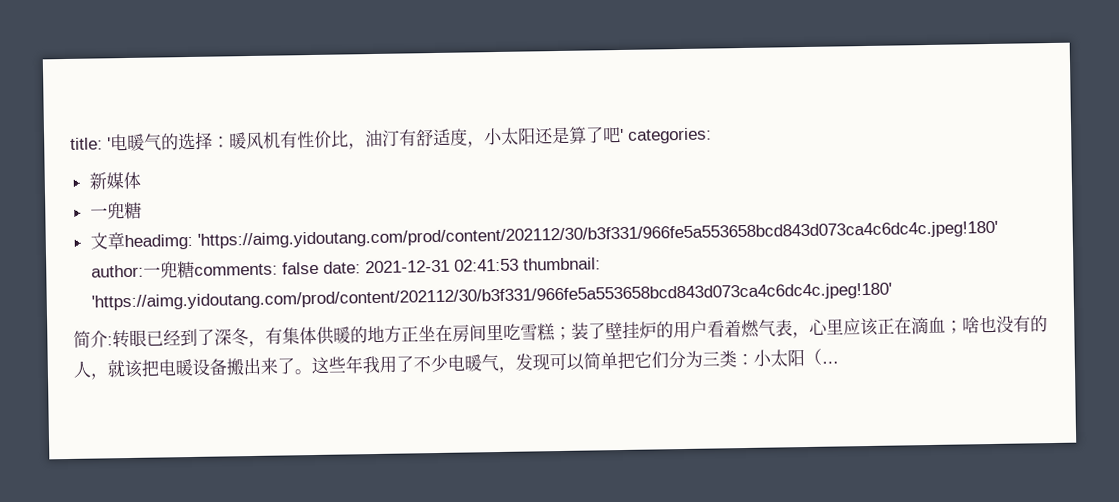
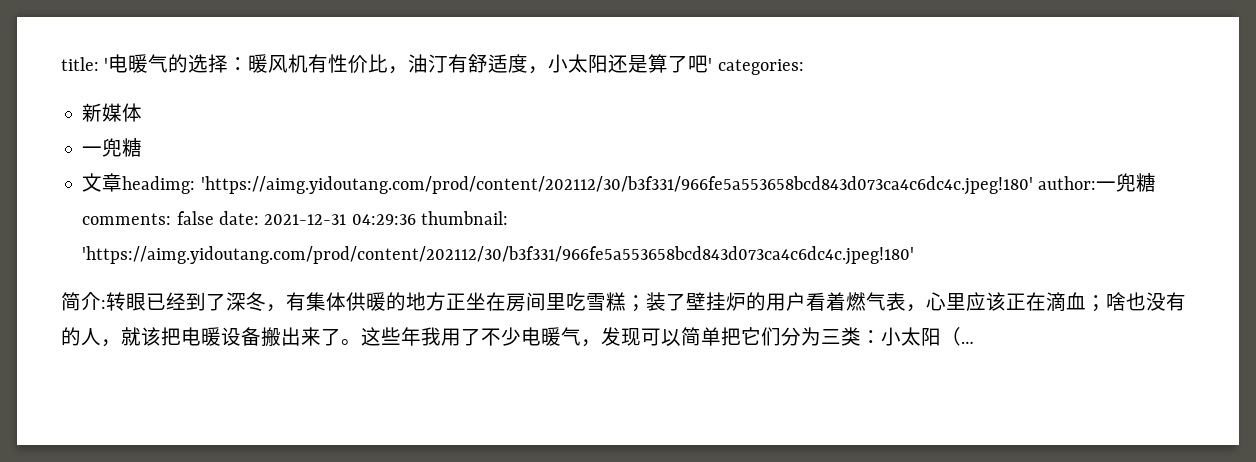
[453,258,519,272] 02:41:53 -> [351,214,416,225] 04:29:36

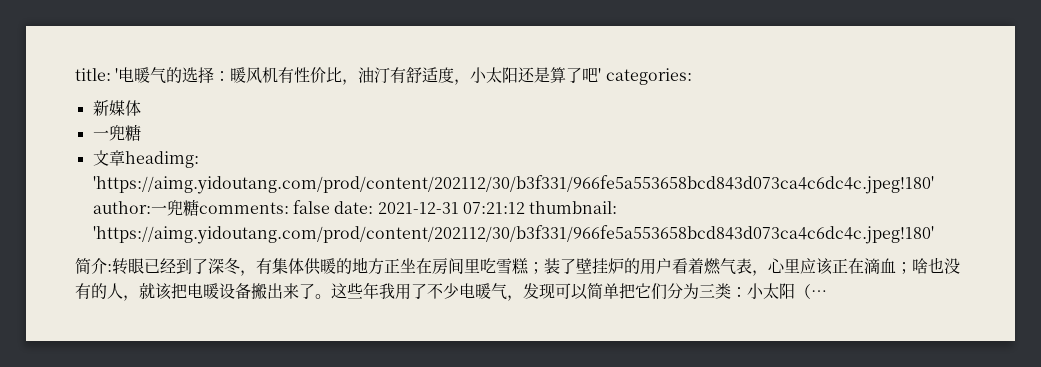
[351,214,416,225] 04:29:36 -> [462,202,525,214] 07:21:12

